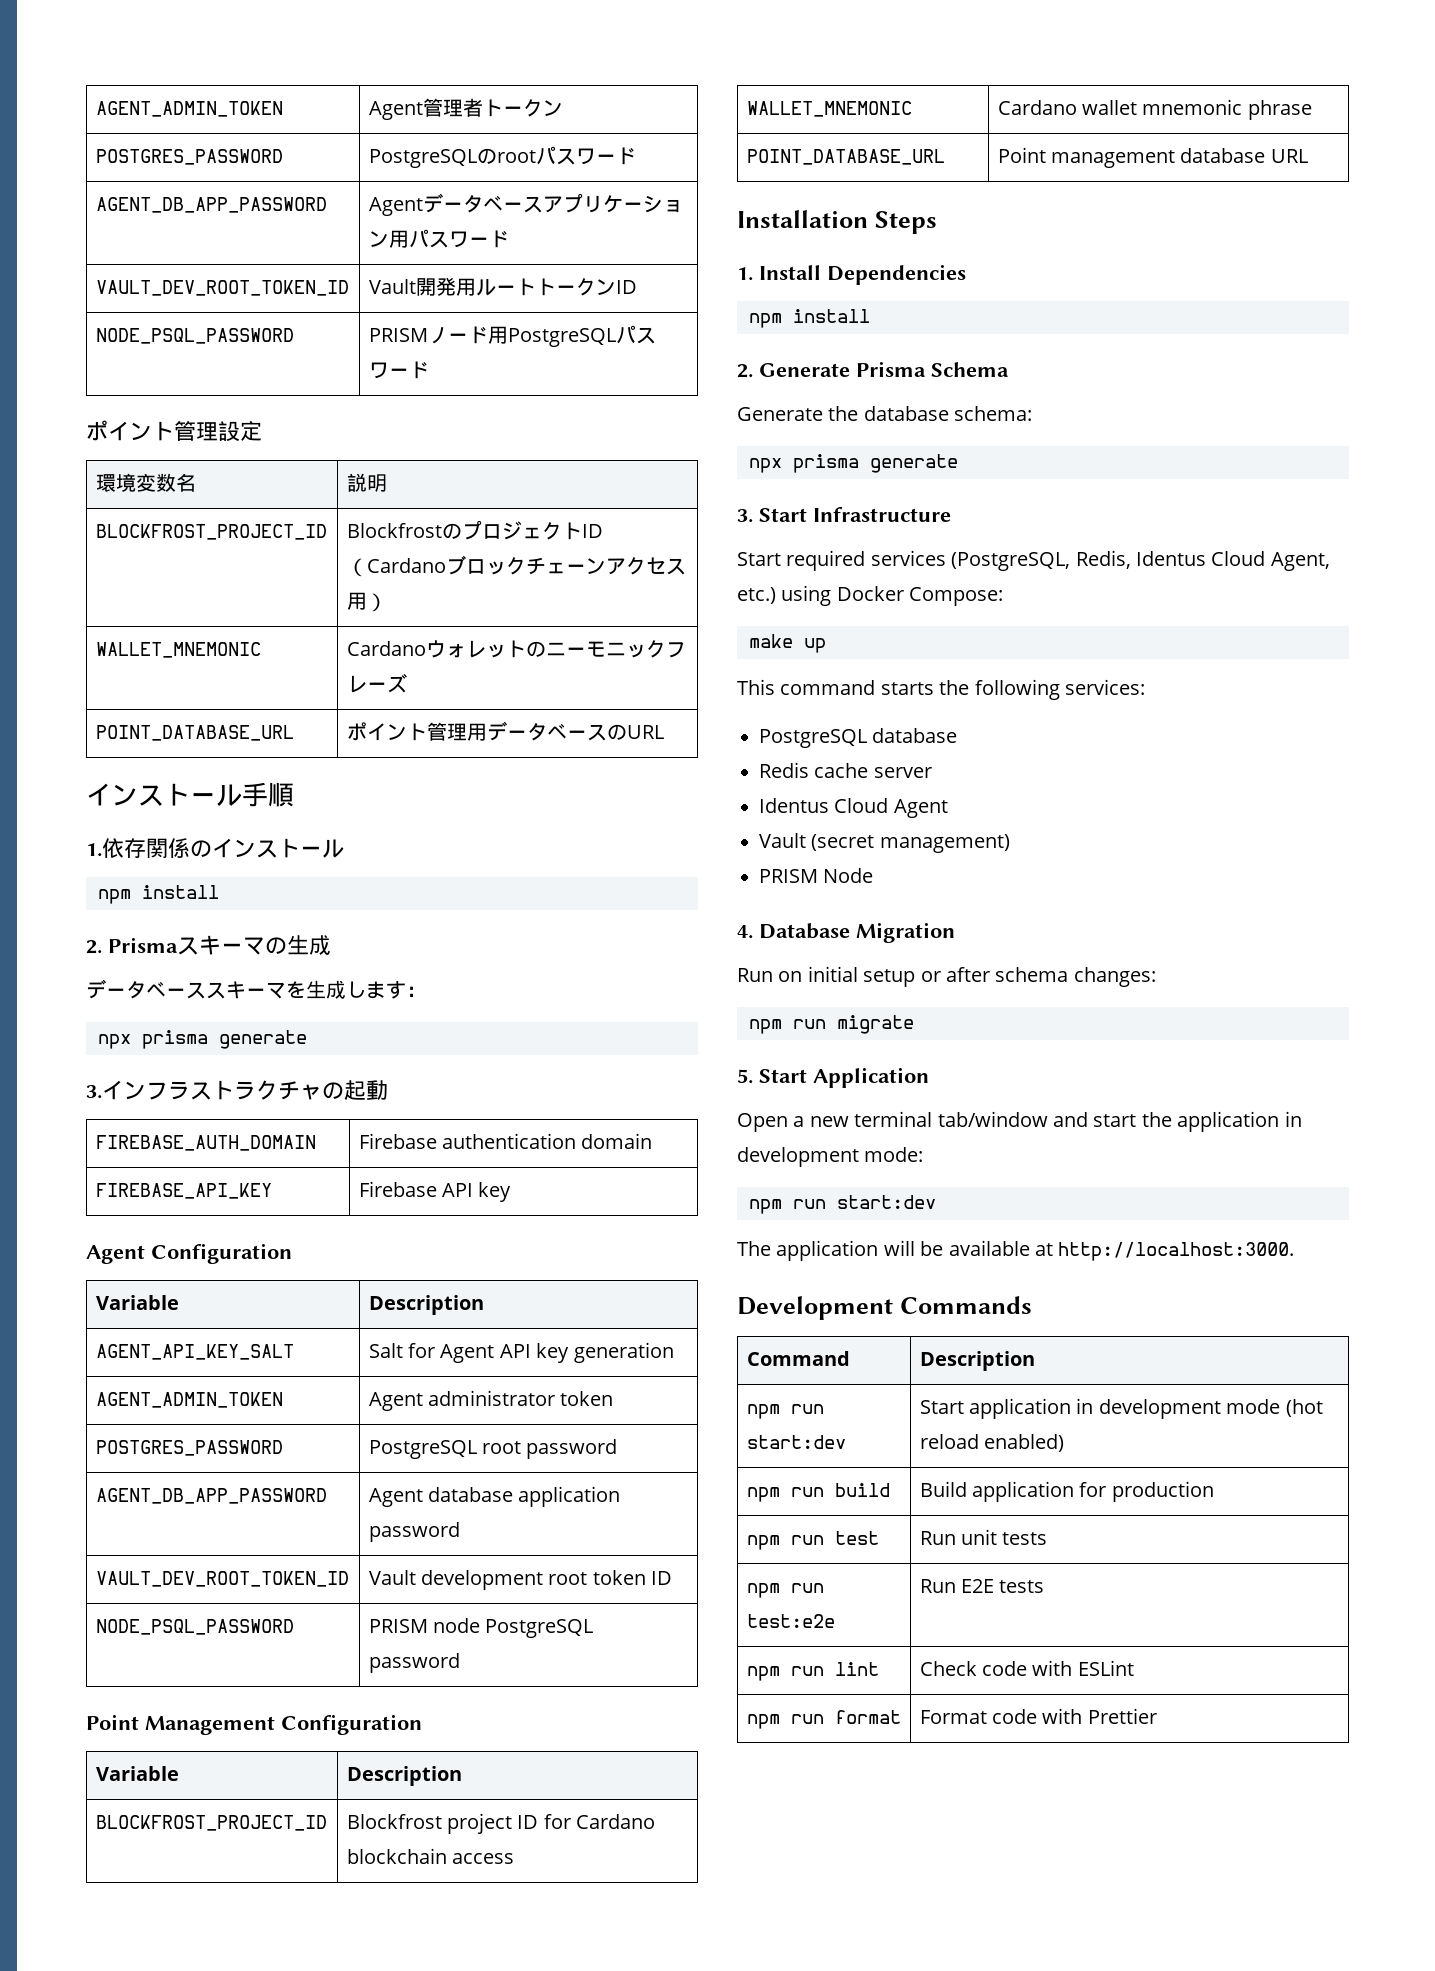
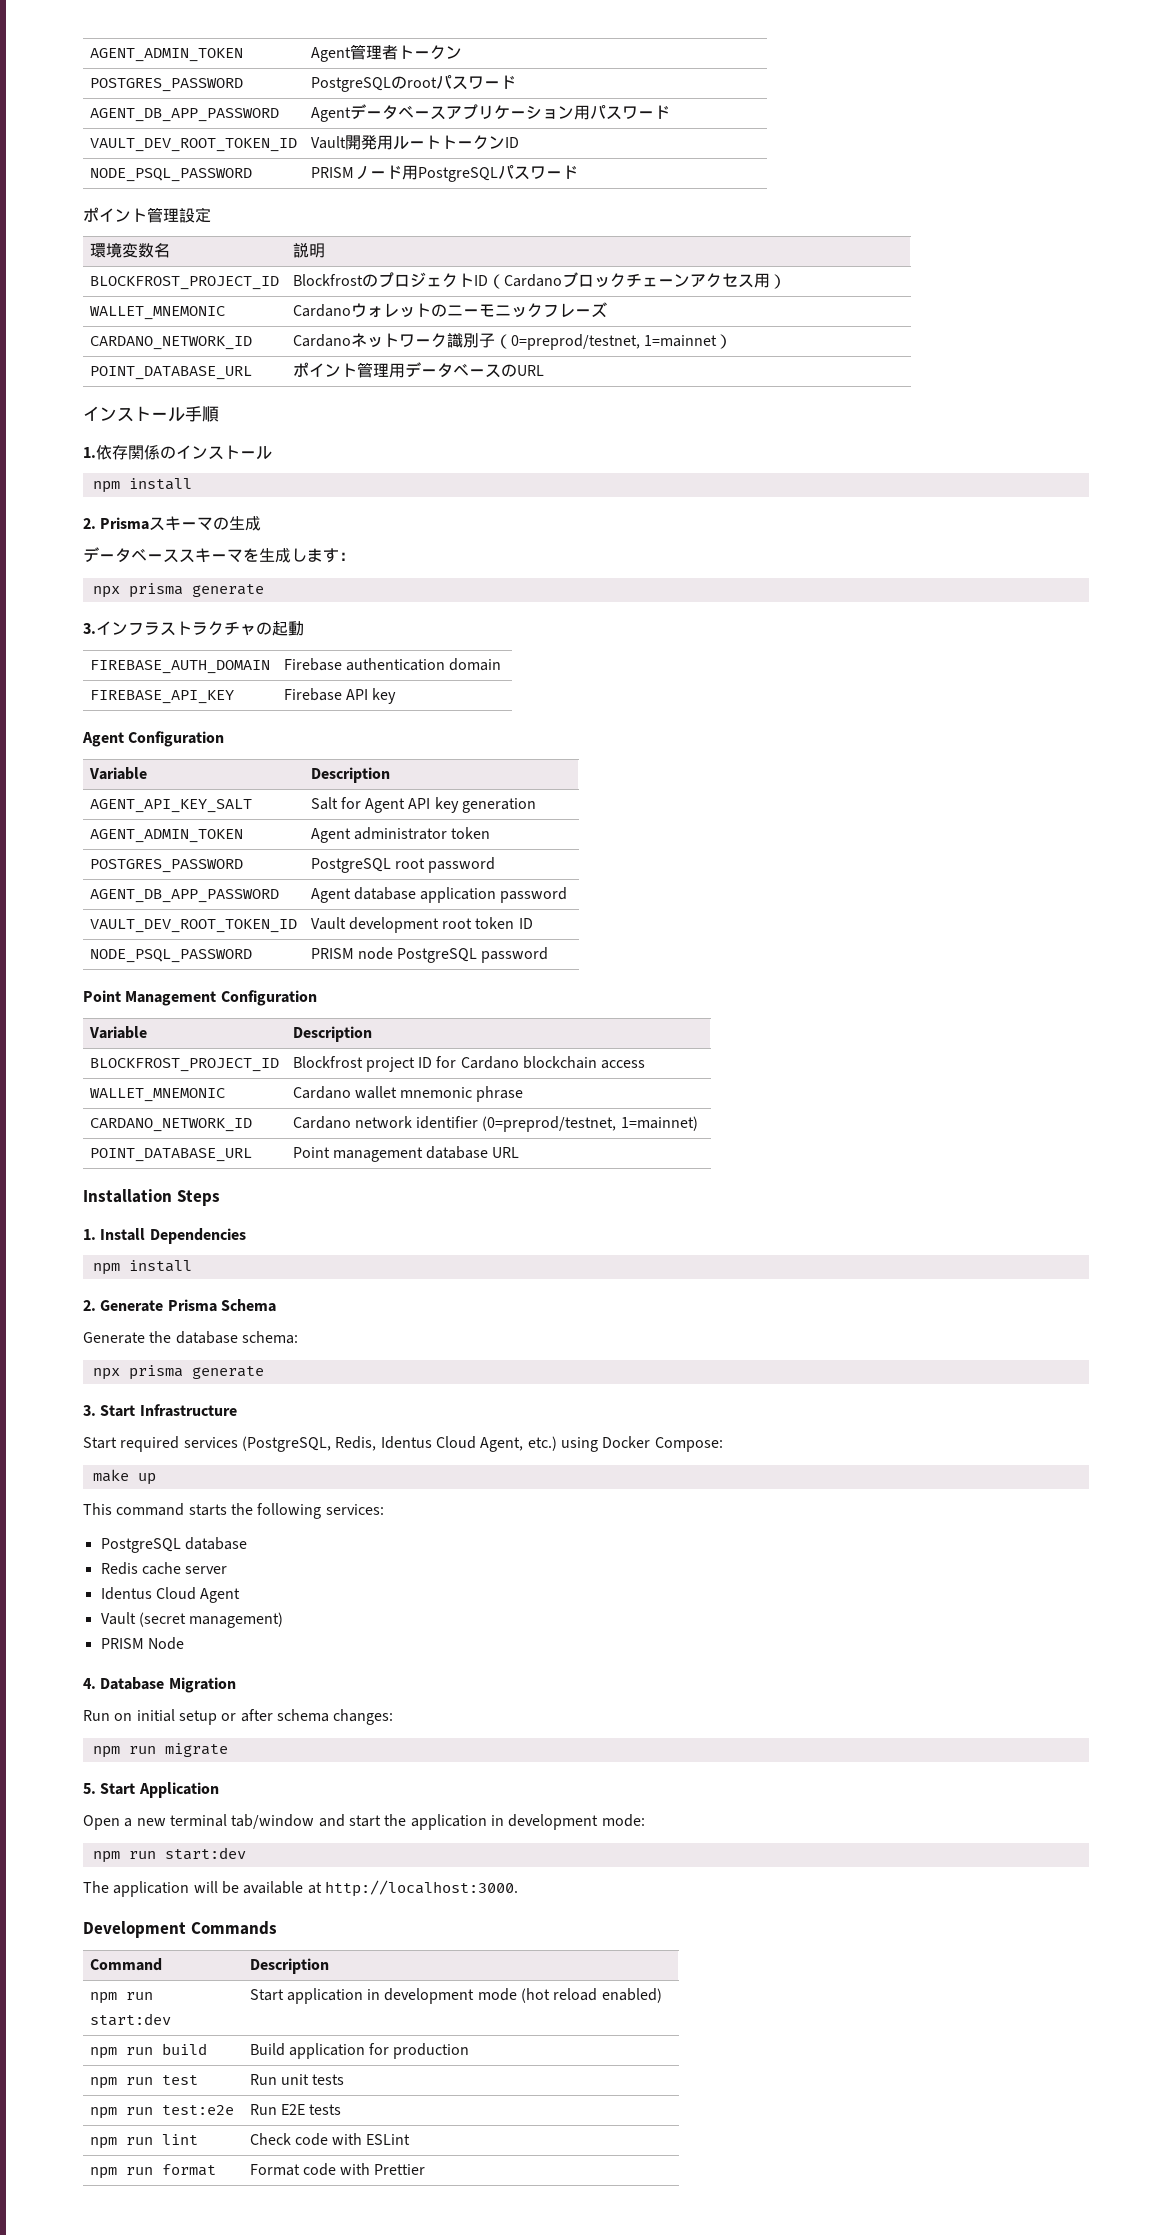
(407, 683) none -> [89,336,252,350] [292,333,732,350] // CARDANO_NETWORK_ID | Cardanoネットワーク識別子（0=preprod/testnet, 1=mainnet）
(1312, 110) none -> [89,1118,252,1132] [292,1116,698,1132] // CARDANO_NETWORK_ID | Cardano network identifier (0=preprod/testnet, 1=mainnet)

